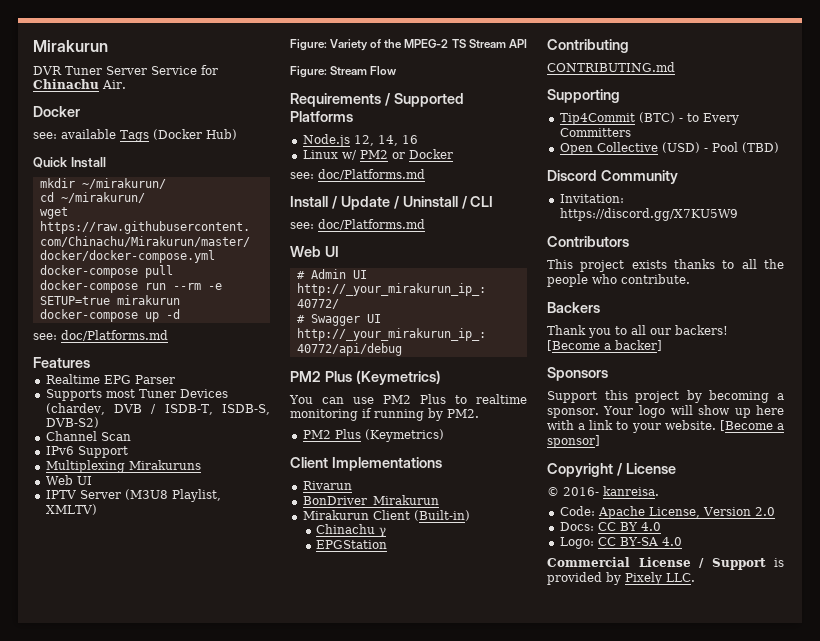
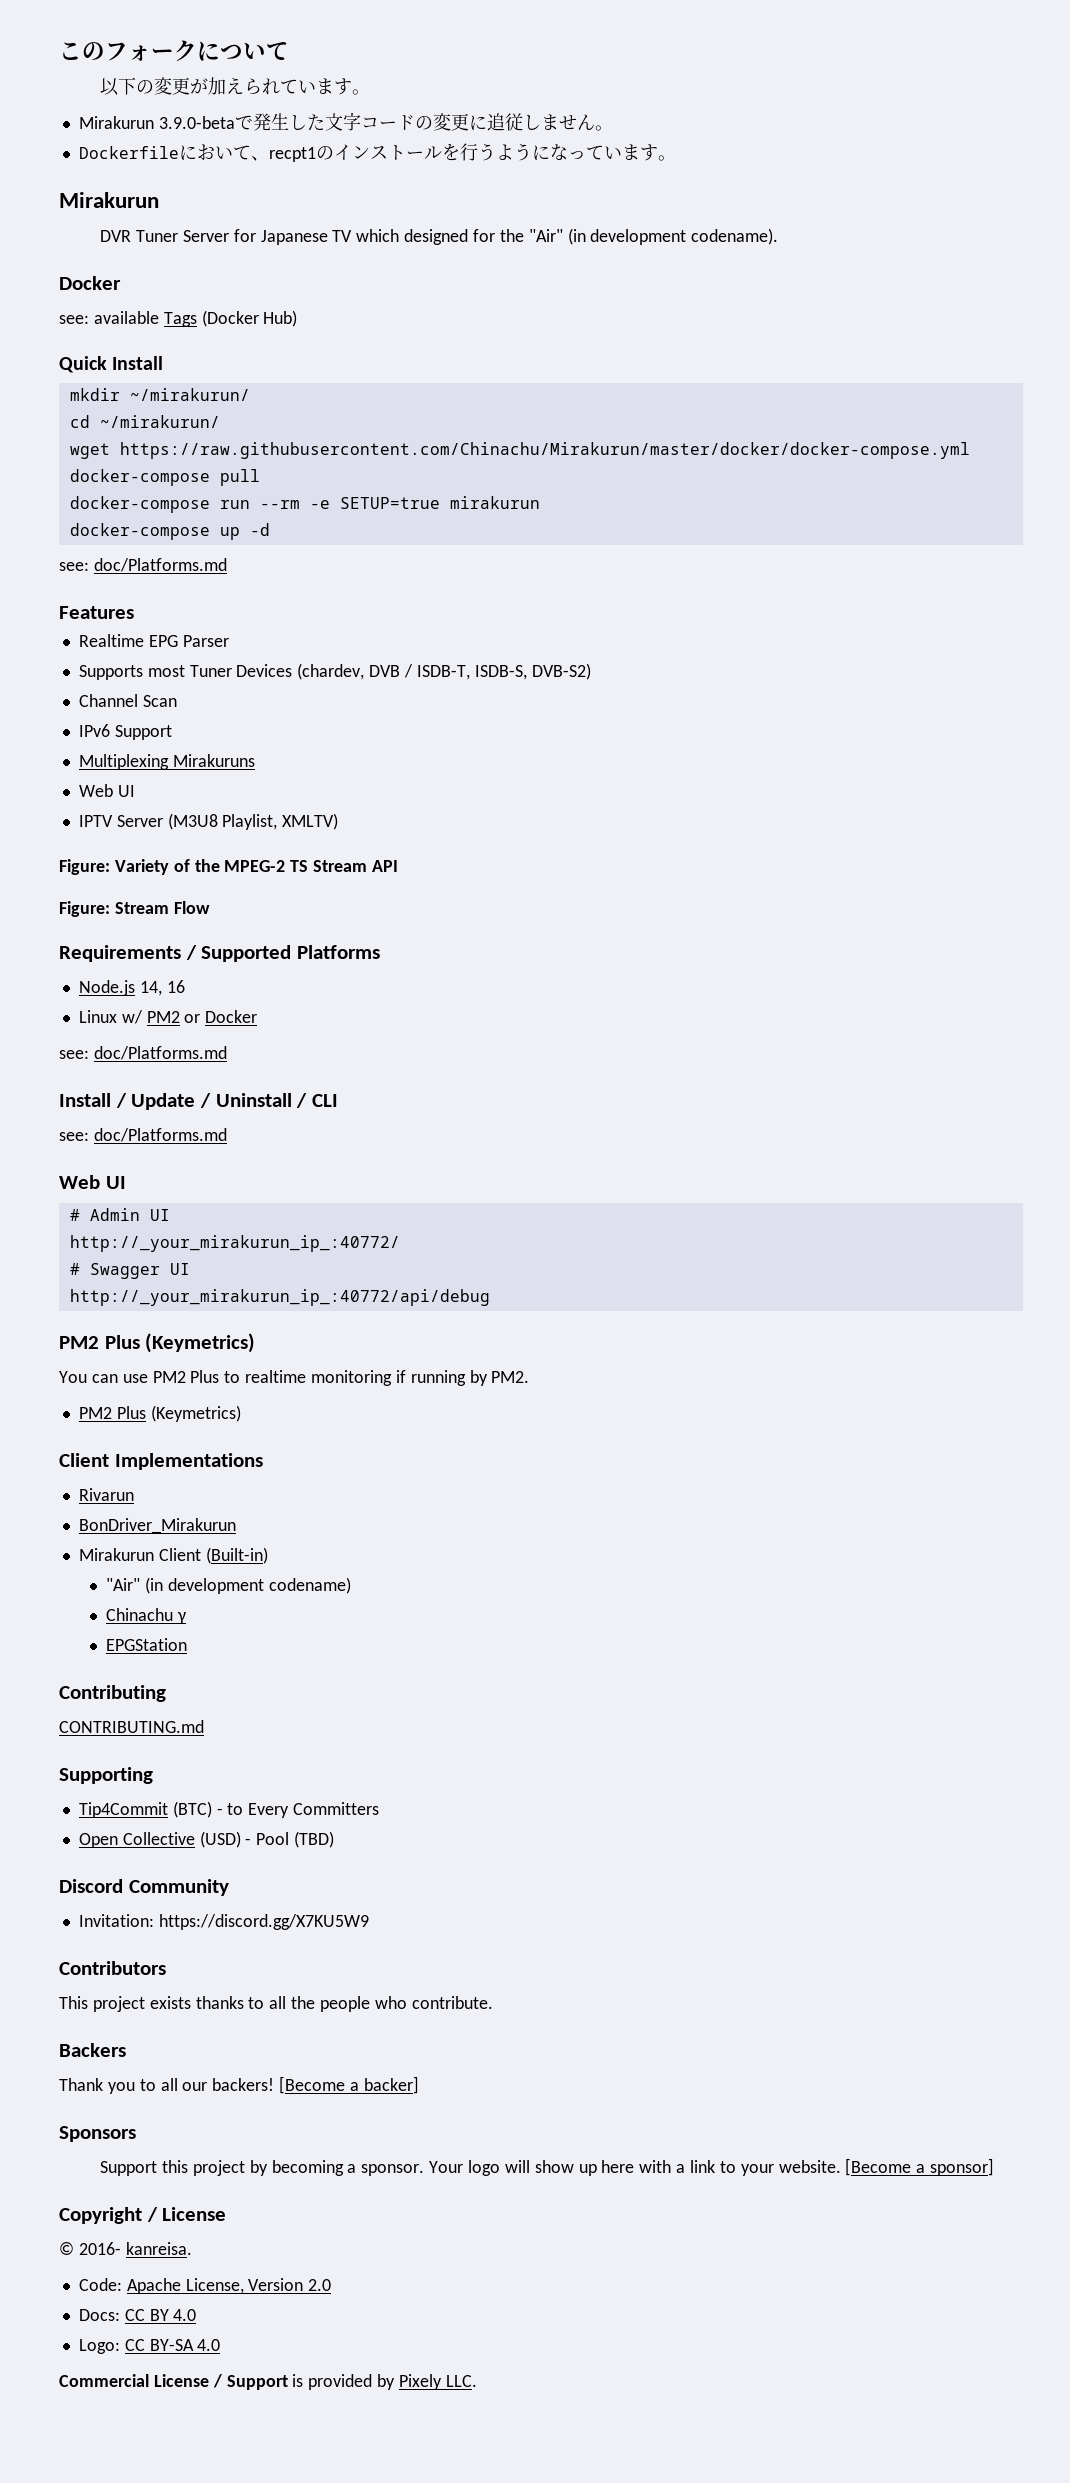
[33,40,108,52] [33,65,218,75] [33,79,126,89] Mirakurun // DVR Tuner Server Service for Chinachu Air. -> [59,40,289,62] [100,77,371,96] [78,112,613,131] [78,143,676,162] [59,192,159,208] [100,228,779,245] このフォークについて // 以下の変更が加えられています。 // Mirakurun 3.9.0-betaで発生した文字コードの変更に追従しません。 // Dockerfileにおいて、recpt1のインストールを行うようになっています。 // Mirakurun // DVR Tuner Server for Japanese TV which designed for the "Air" (in development codename).
[353,135,374,146] 12, -> (135, 988) none
(470, 515) none -> [106,1577,351,1594] // "Air" (in development codename)

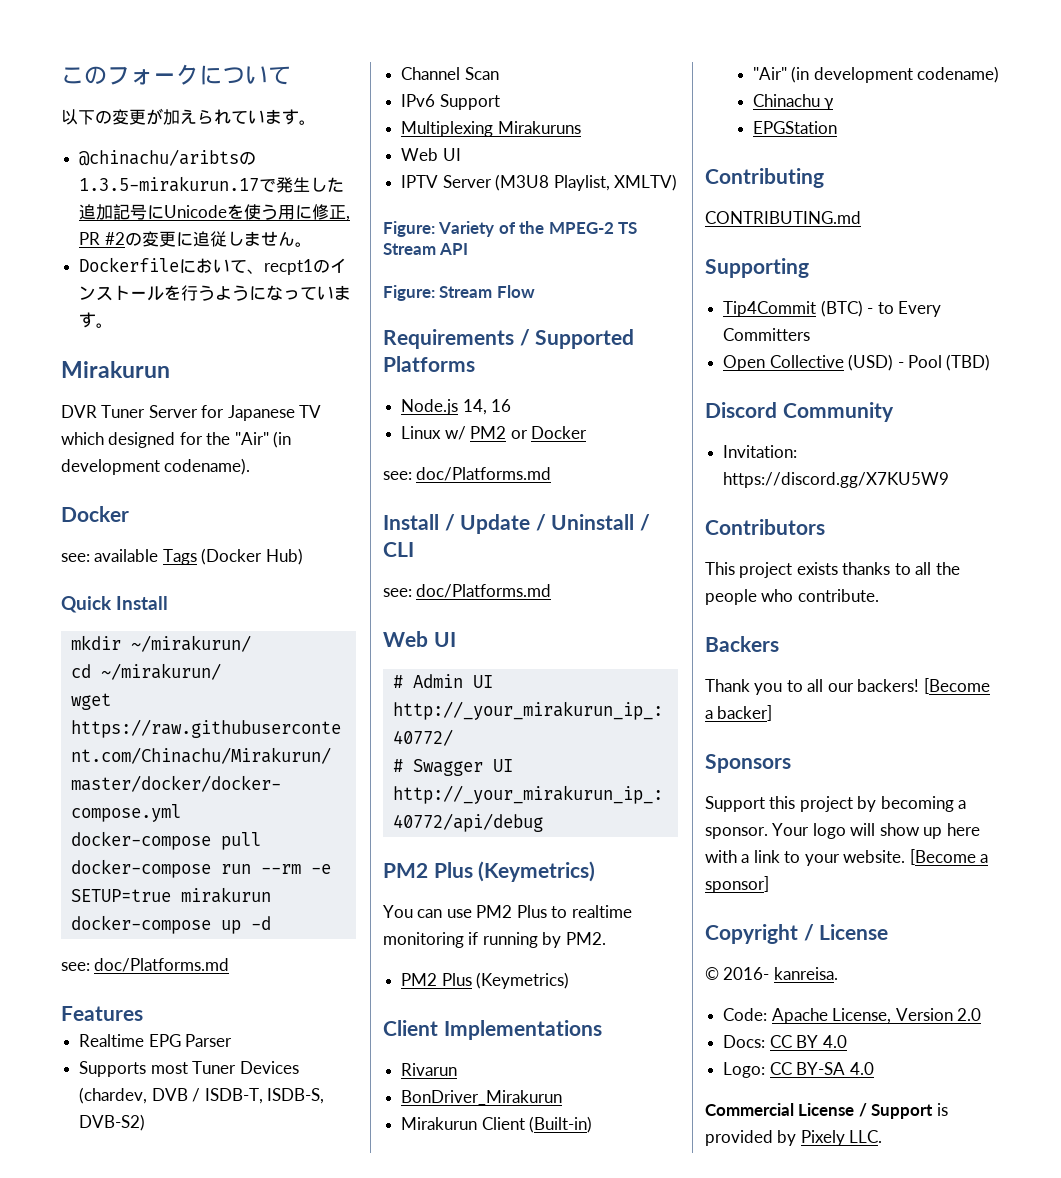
[78,112,415,131] Mirakurun 3.9.0-betaで発生した文字コード -> [79,149,257,166] [79,176,345,193] [79,204,351,221] [79,232,125,245] @chinachu/aribtsの1.3.5-mirakurun.17で発生した追加記号にUnicodeを使う用に修正, PR #2

